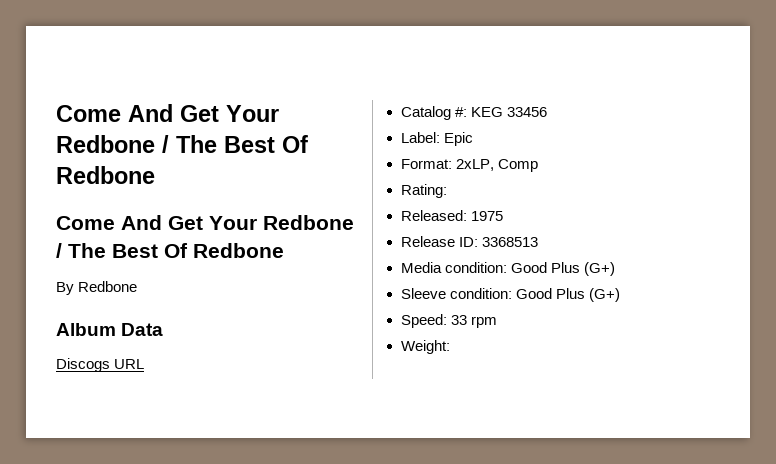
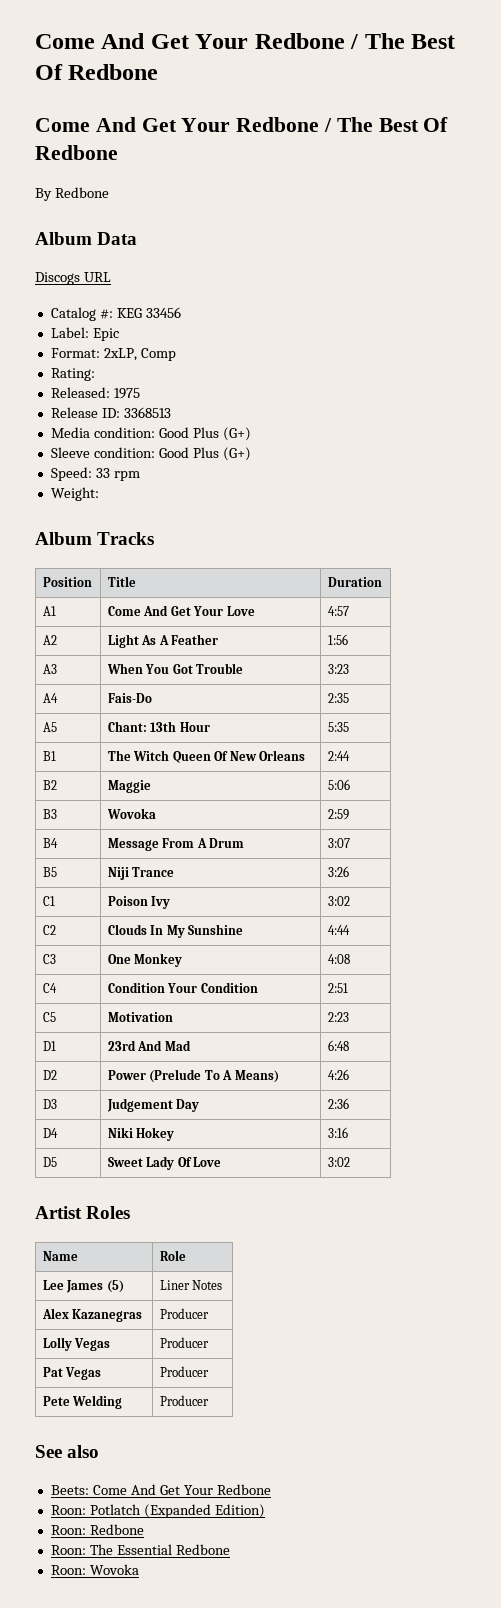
(450, 347) none -> [35,532,155,545] [42,577,92,587] [107,576,136,587] [327,577,382,587] [42,606,56,616] [107,605,255,616] [327,606,349,616] [42,635,57,645] [107,634,219,648] [327,634,348,645] [42,664,57,674] [106,663,244,674] [327,664,349,674] [42,693,58,703] [107,693,152,703] [327,693,349,703] [42,722,57,732] [107,721,210,732] [327,722,349,732] [42,751,56,761] [107,750,306,763] [327,751,350,761] [42,780,57,790] [107,780,151,793] [327,779,350,790] [42,809,57,819] [106,808,156,819] [327,809,349,820] [42,838,58,848] [107,838,245,851] [327,838,350,848] [42,867,57,877] [107,867,175,880] [327,866,349,877] [42,896,55,906] [107,896,171,909] [327,896,350,906] [42,925,56,935] [107,924,244,938] [327,925,350,935] [42,954,56,964] [107,953,183,967] [327,954,350,964] [42,983,57,993] [107,982,258,993] [327,983,348,993] [42,1012,56,1022] [107,1012,173,1022] [327,1012,349,1022] [42,1041,56,1051] [107,1040,191,1051] [327,1040,349,1051] [42,1070,57,1080] [107,1069,279,1083] [327,1069,349,1080] [42,1099,57,1109] [106,1098,200,1112] [327,1098,349,1109] [42,1128,58,1138] [107,1127,175,1141] [327,1127,348,1138] [42,1157,57,1167] [107,1156,222,1170] [327,1157,350,1167] [35,1206,131,1219] [42,1251,78,1261] [159,1250,186,1261] [42,1280,124,1293] [159,1280,223,1290] [41,1308,143,1322] [159,1308,209,1319] [42,1337,111,1351] [159,1337,209,1348] [42,1367,102,1380] [159,1366,209,1377] [42,1395,123,1409] [159,1395,209,1406] [35,1445,100,1458] [50,1484,271,1495] [50,1504,265,1518] [50,1524,144,1535] [50,1544,230,1555] [50,1564,139,1575] // Album Tracks // Position | Title | Duration // A1 | Come And Get Your Love | 4:57 // A2 | Light As A Feather | 1:56 // A3 | When You Got Trouble | 3:23 // A4 | Fais-Do | 2:35 // A5 | Chant: 13th Hour | 5:35 // B1 | The Witch Queen Of New Orleans | 2:44 // B2 | Maggie | 5:06 // B3 | Wovoka | 2:59 // B4 | Message From A Drum | 3:07 // B5 | Niji Trance | 3:26 // C1 | Poison Ivy | 3:02 // C2 | Clouds In My Sunshine | 4:44 // C3 | One Monkey | 4:08 // C4 | Condition Your Condition | 2:51 // C5 | Motivation | 2:23 // D1 | 23rd And Mad | 6:48 // D2 | Power (Prelude To A Means) | 4:26 // D3 | Judgement Day | 2:36 // D4 | Niki Hokey | 3:16 // D5 | Sweet Lady Of Love | 3:02 // Artist Roles // Name | Role // Lee James (5) | Liner Notes // Alex Kazanegras | Producer // Lolly Vegas | Producer // Pat Vegas | Producer // Pete Welding | Producer // See also // Beets: Come And Get Your Redbone // Roon: Potlatch (Expanded Edition) // Roon: Redbone // Roon: The Essential Redbone // Roon: Wovoka

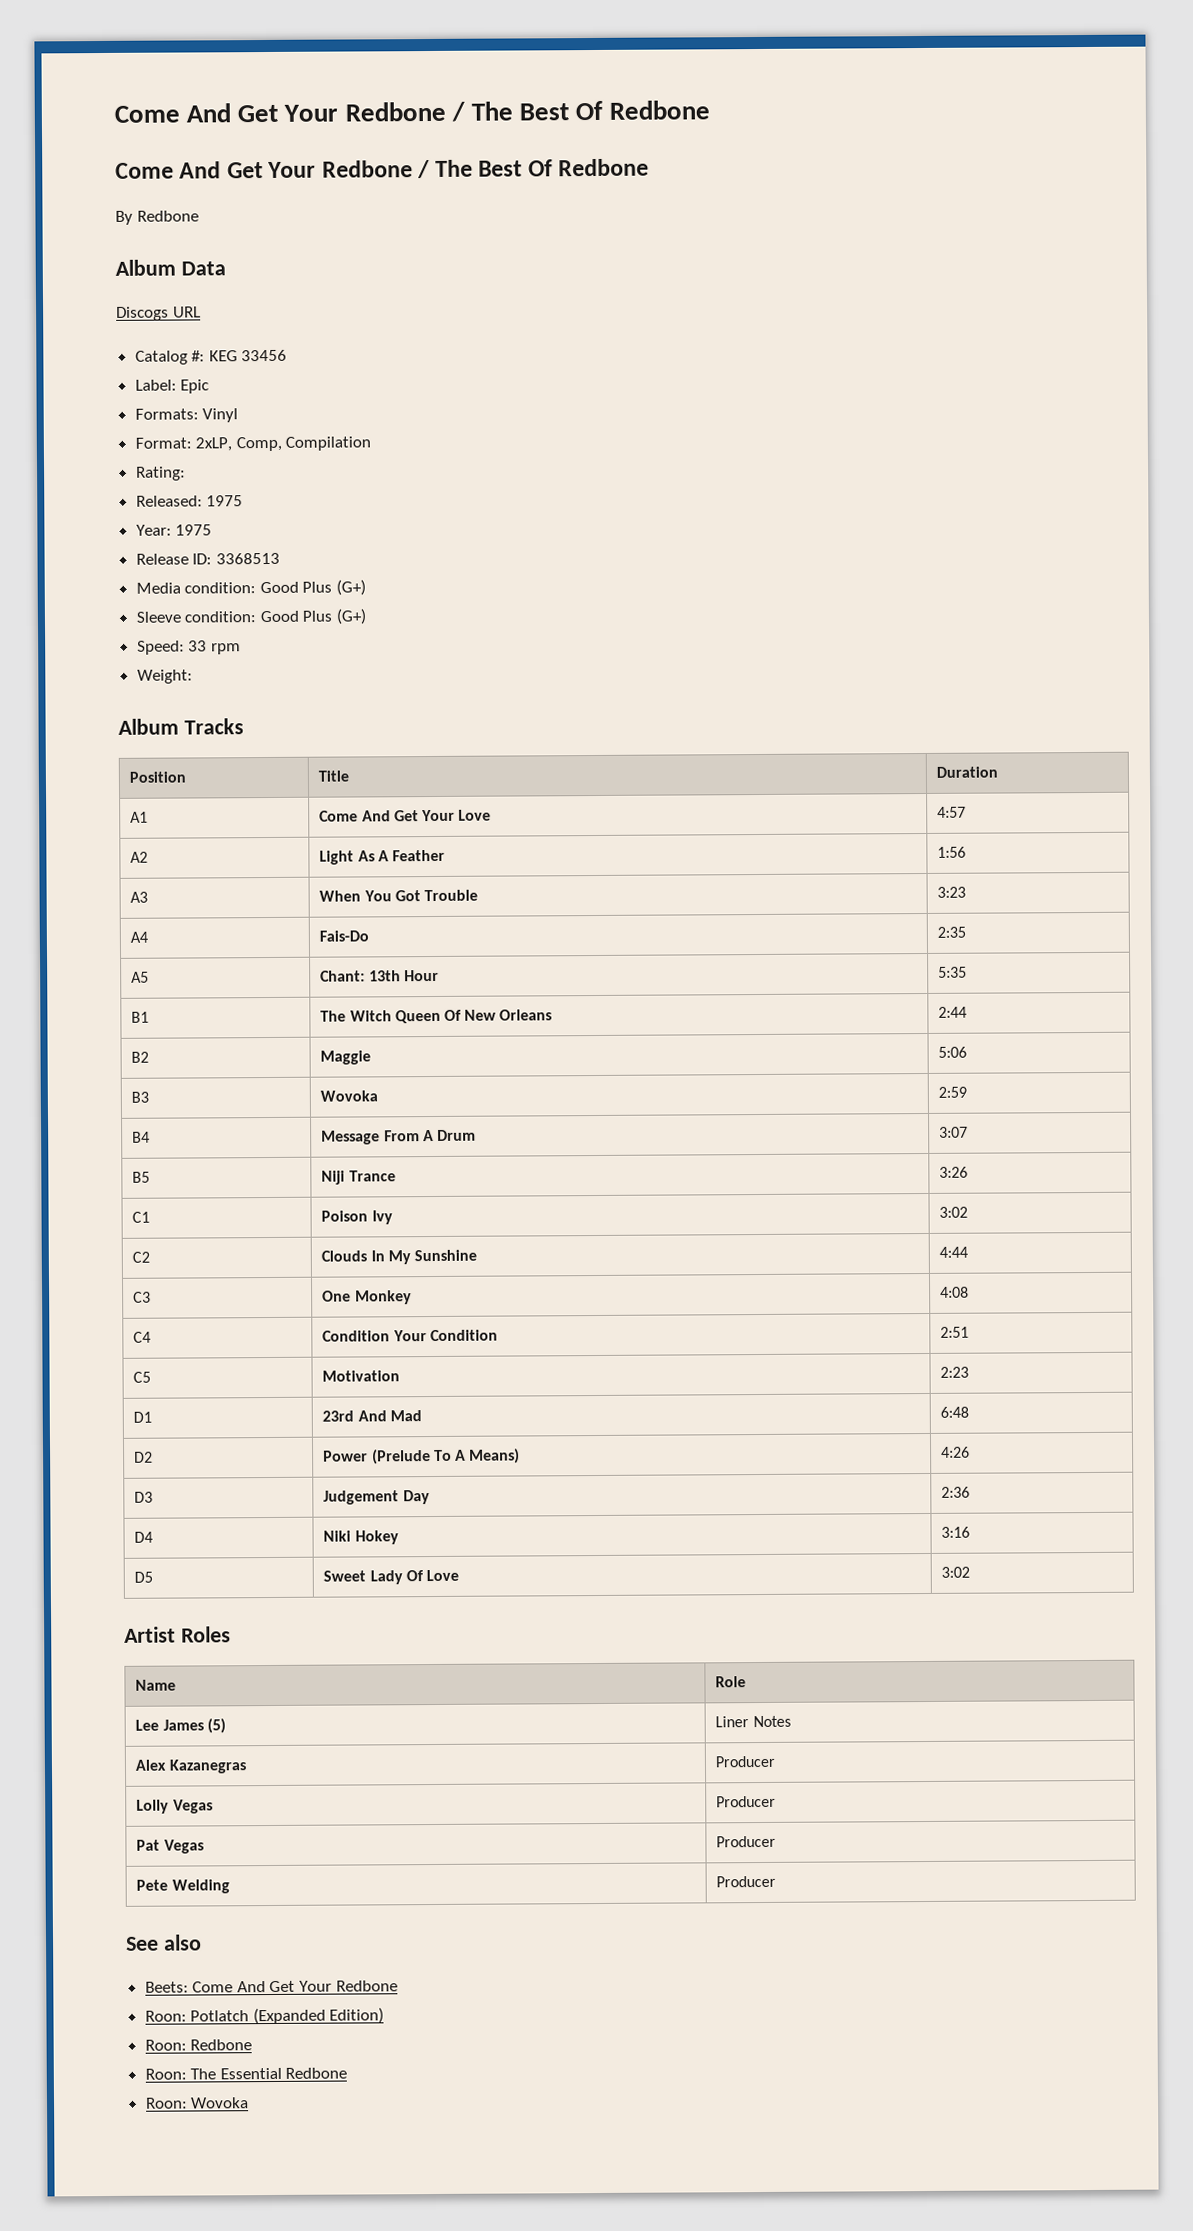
(119, 334) none -> [134,408,239,423] // Formats: Vinyl
[140,348,176,361] Comp -> [235,436,372,452] Comp, Compilation
(140, 393) none -> [135,524,213,536] // Year: 1975

